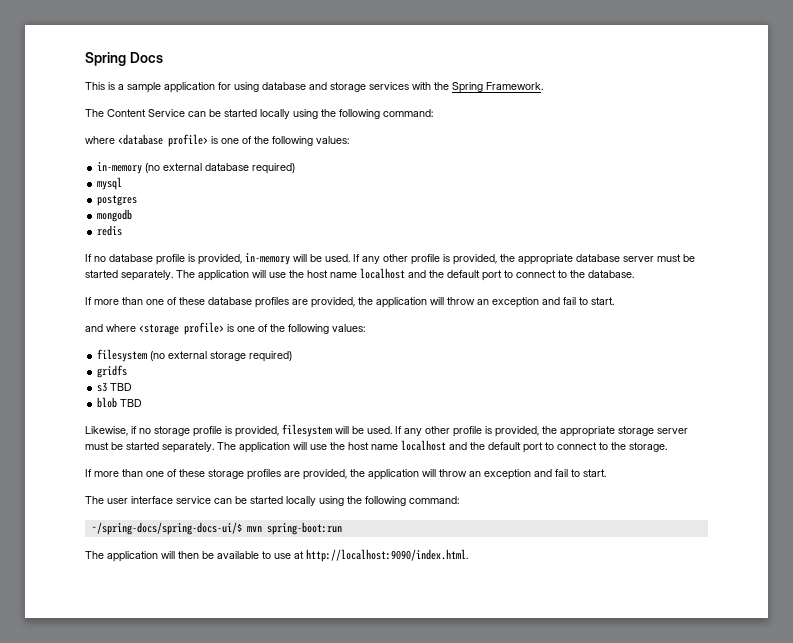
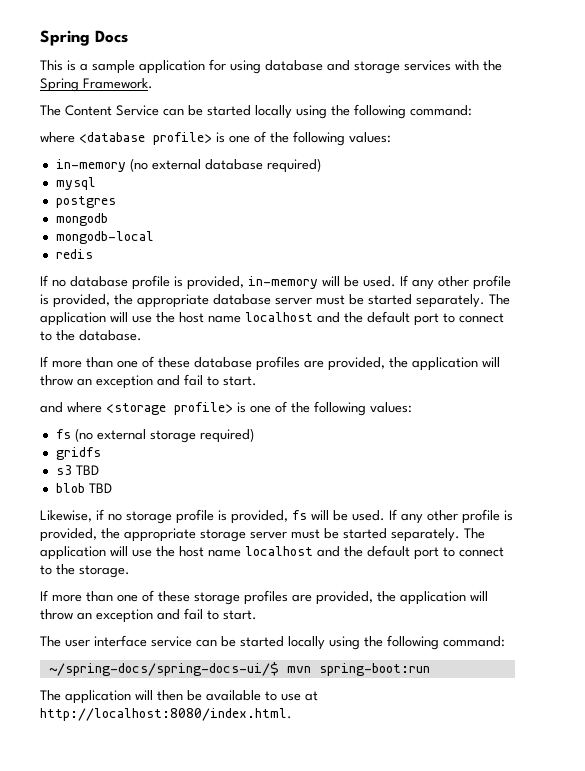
(133, 215) none -> [55,231,154,244] // mongodb-local
[97,349,148,362] filesystem -> [55,429,71,439] fs
[282,424,332,437] filesystem -> [292,510,307,520] fs
[306,549,468,562] http://localhost:9090/index.html. -> [40,708,292,721] http://localhost:8080/index.html.

